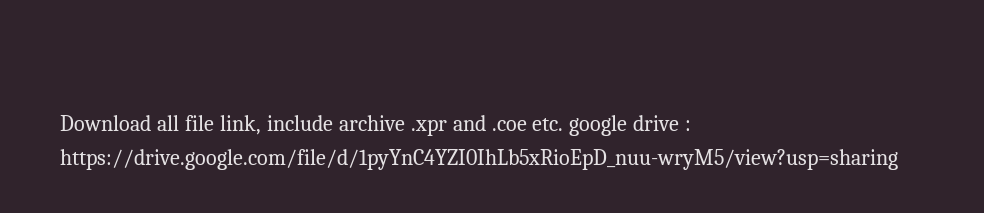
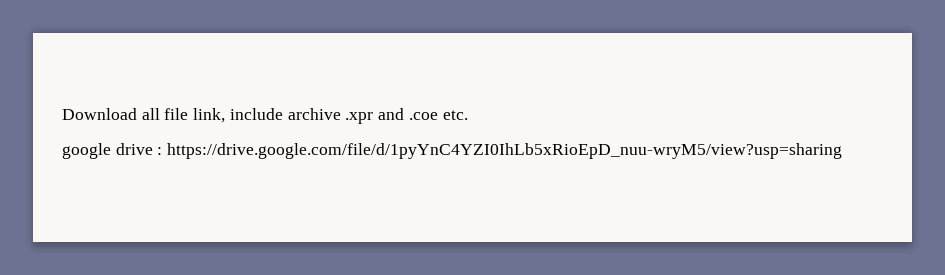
(564, 124) none -> (468, 115) //

